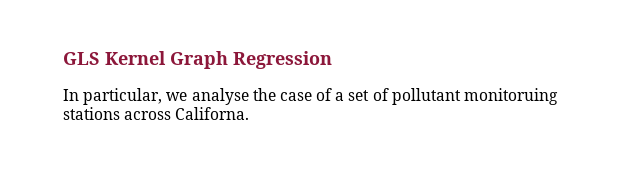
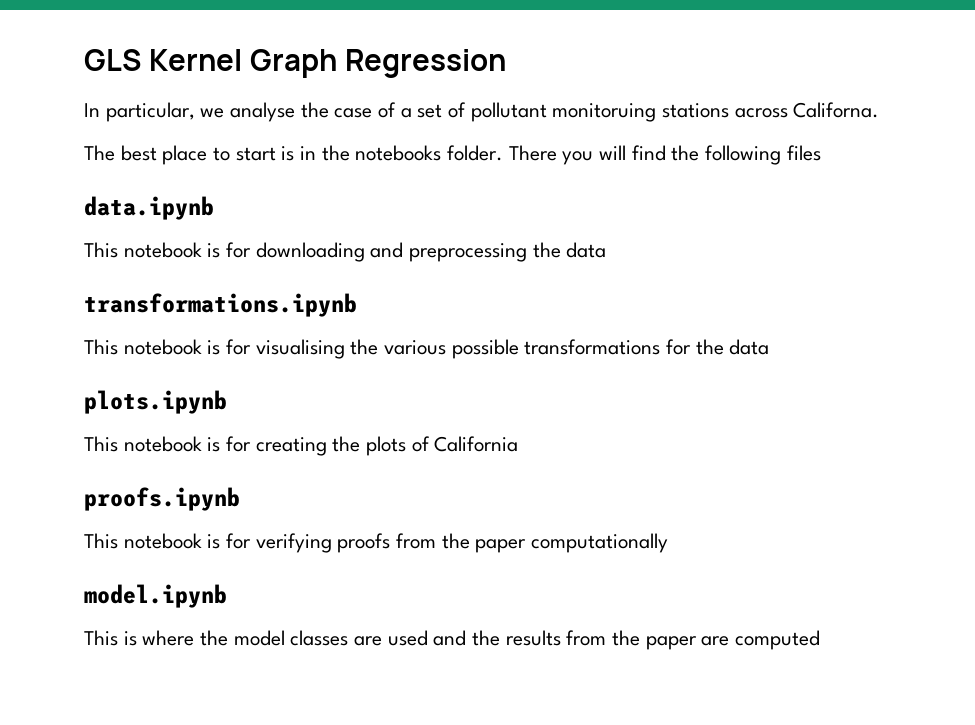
(250, 113) none -> [84,145,821,165] [84,196,214,220] [84,242,607,262] [84,293,357,317] [84,339,770,359] [84,390,227,414] [84,436,519,456] [84,487,240,511] [84,533,669,553] [84,584,227,608] [84,630,821,650] // The best place to start is in the notebooks folder. There you will find the following files // data.ipynb // This notebook is for downloading and preprocessing the data // transformations.ipynb // This notebook is for visualising the various possible transformations for the data // plots.ipynb // This notebook is for creating the plots of California // proofs.ipynb // This notebook is for verifying proofs from the paper computationally // model.ipynb // This is where the model classes are used and the results from the paper are computed

